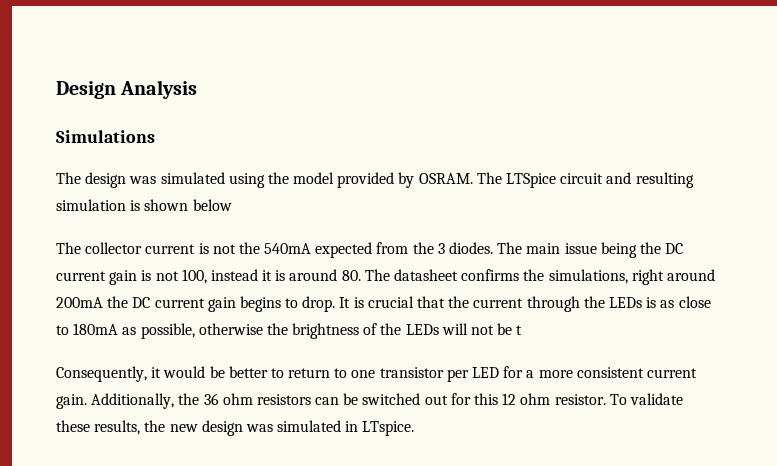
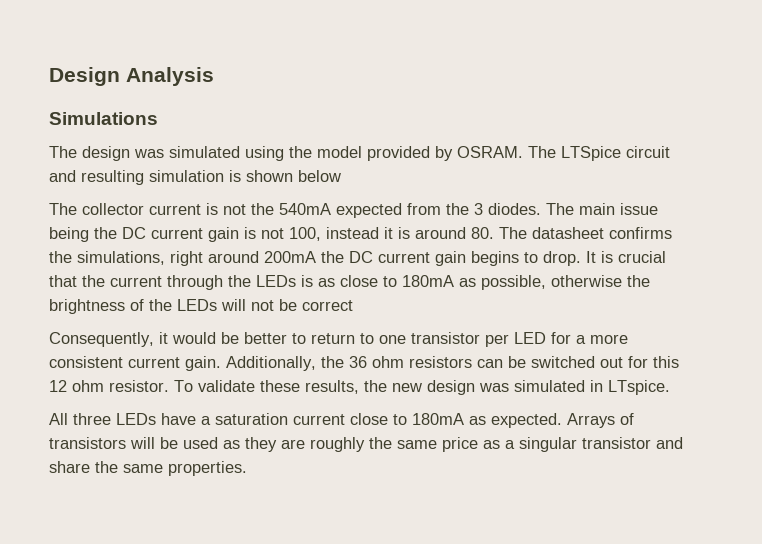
[516,325,523,335] t -> [302,300,353,311] correct
(415, 428) none -> [49,413,634,428] [49,437,683,452] [49,461,247,476] // All three LEDs have a saturation current close to 180mA as expected. Arrays of transistors will be used as they are roughly the same price as a singular transistor and share the same properties.

